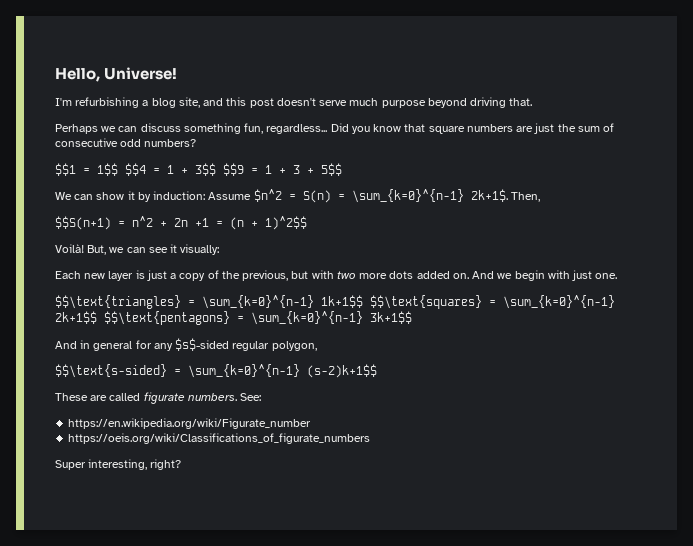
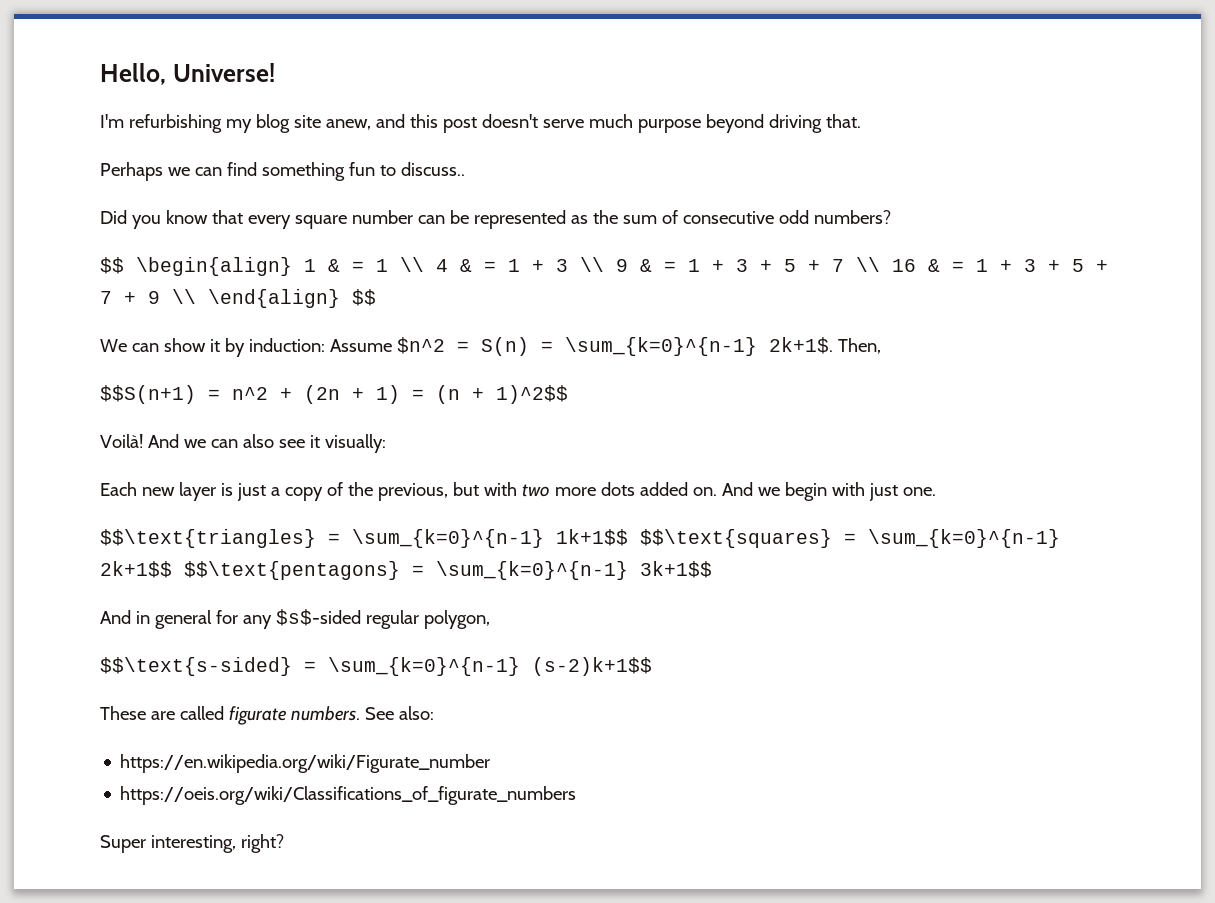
[142,97,200,108] a blog site, -> [225,114,371,133] my blog site anew,
[140,123,555,134] discuss something fun, regardless... Did you know that square numbers are just -> [226,162,465,181] [100,210,588,229] find something fun to discuss.. // Did you know that every square number can be represented as
[55,163,342,176] $$1 = 1$$ $$4 = 1 + 3$$ $$9 = 1 + 3 + 5$$ -> [100,257,1108,276] [100,289,376,308] $$ \begin{align} 1 & = 1 \\ 4 & = 1 + 3 \\ 9 & = 1 + 3 + 5 + 7 \\ 16 & = 1 + 3 + 5 + 7 + 9 \\ \end{align} $$
[174,218,209,227] 2n +1 -> [304,385,400,404] (2n + 1)
[87,245,146,255] But, we can -> [147,434,274,448] And we can also
[240,393,262,401] See: -> [364,706,434,720] See also:

